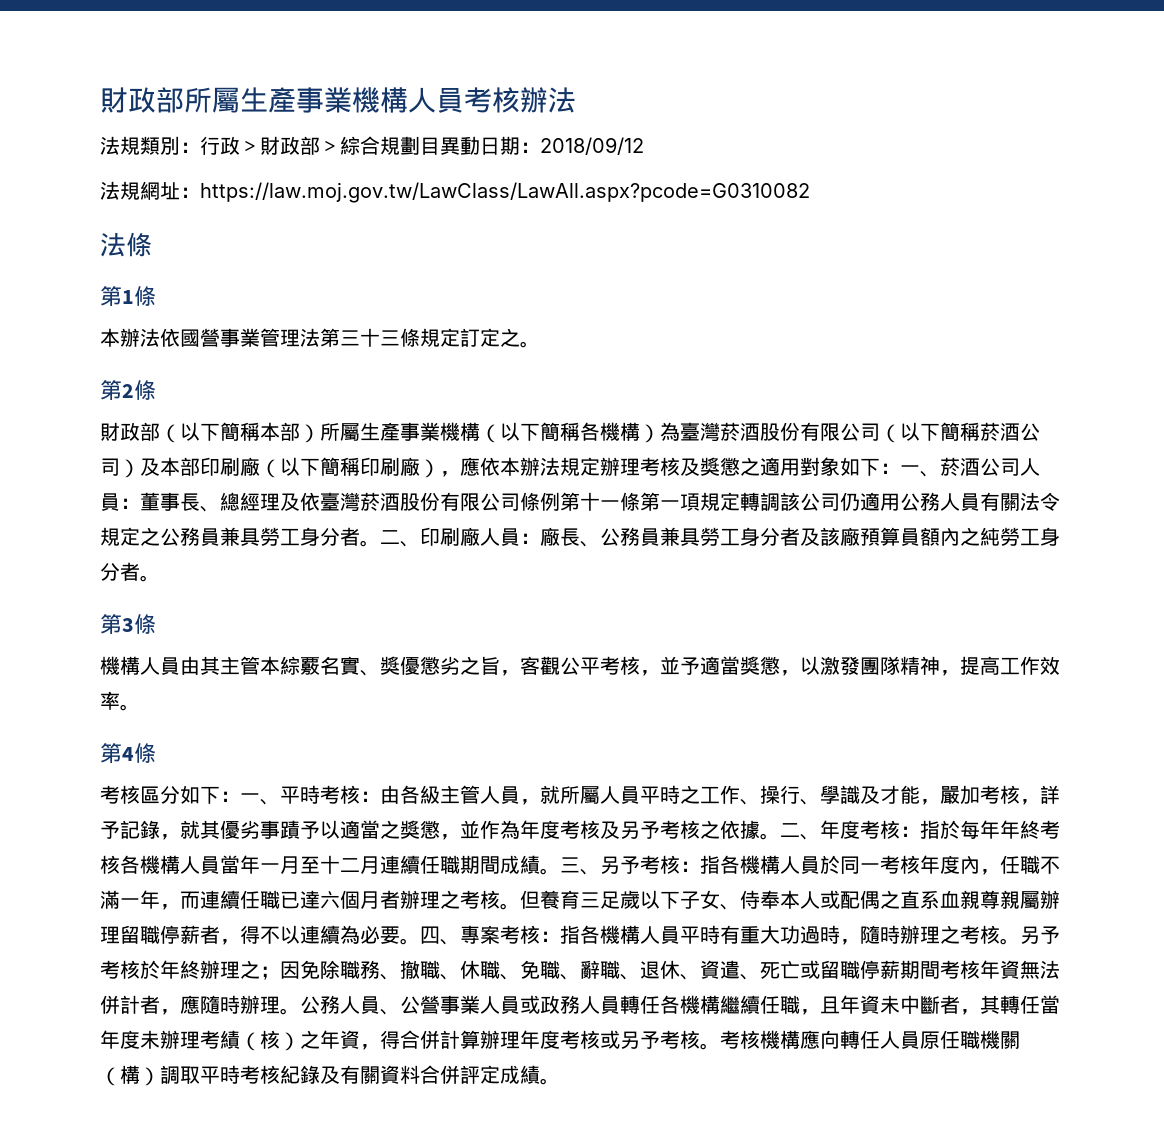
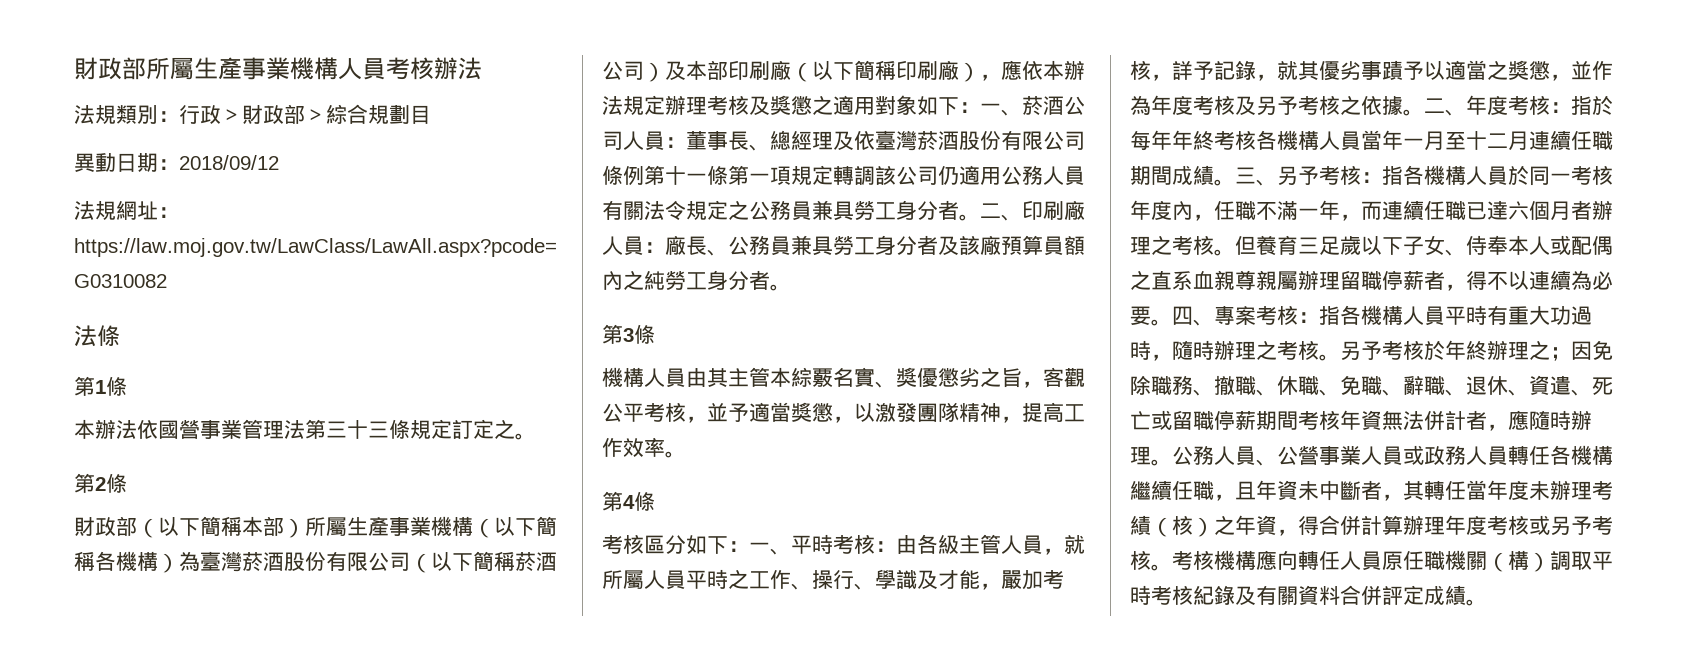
(440, 146) none -> (431, 114) //

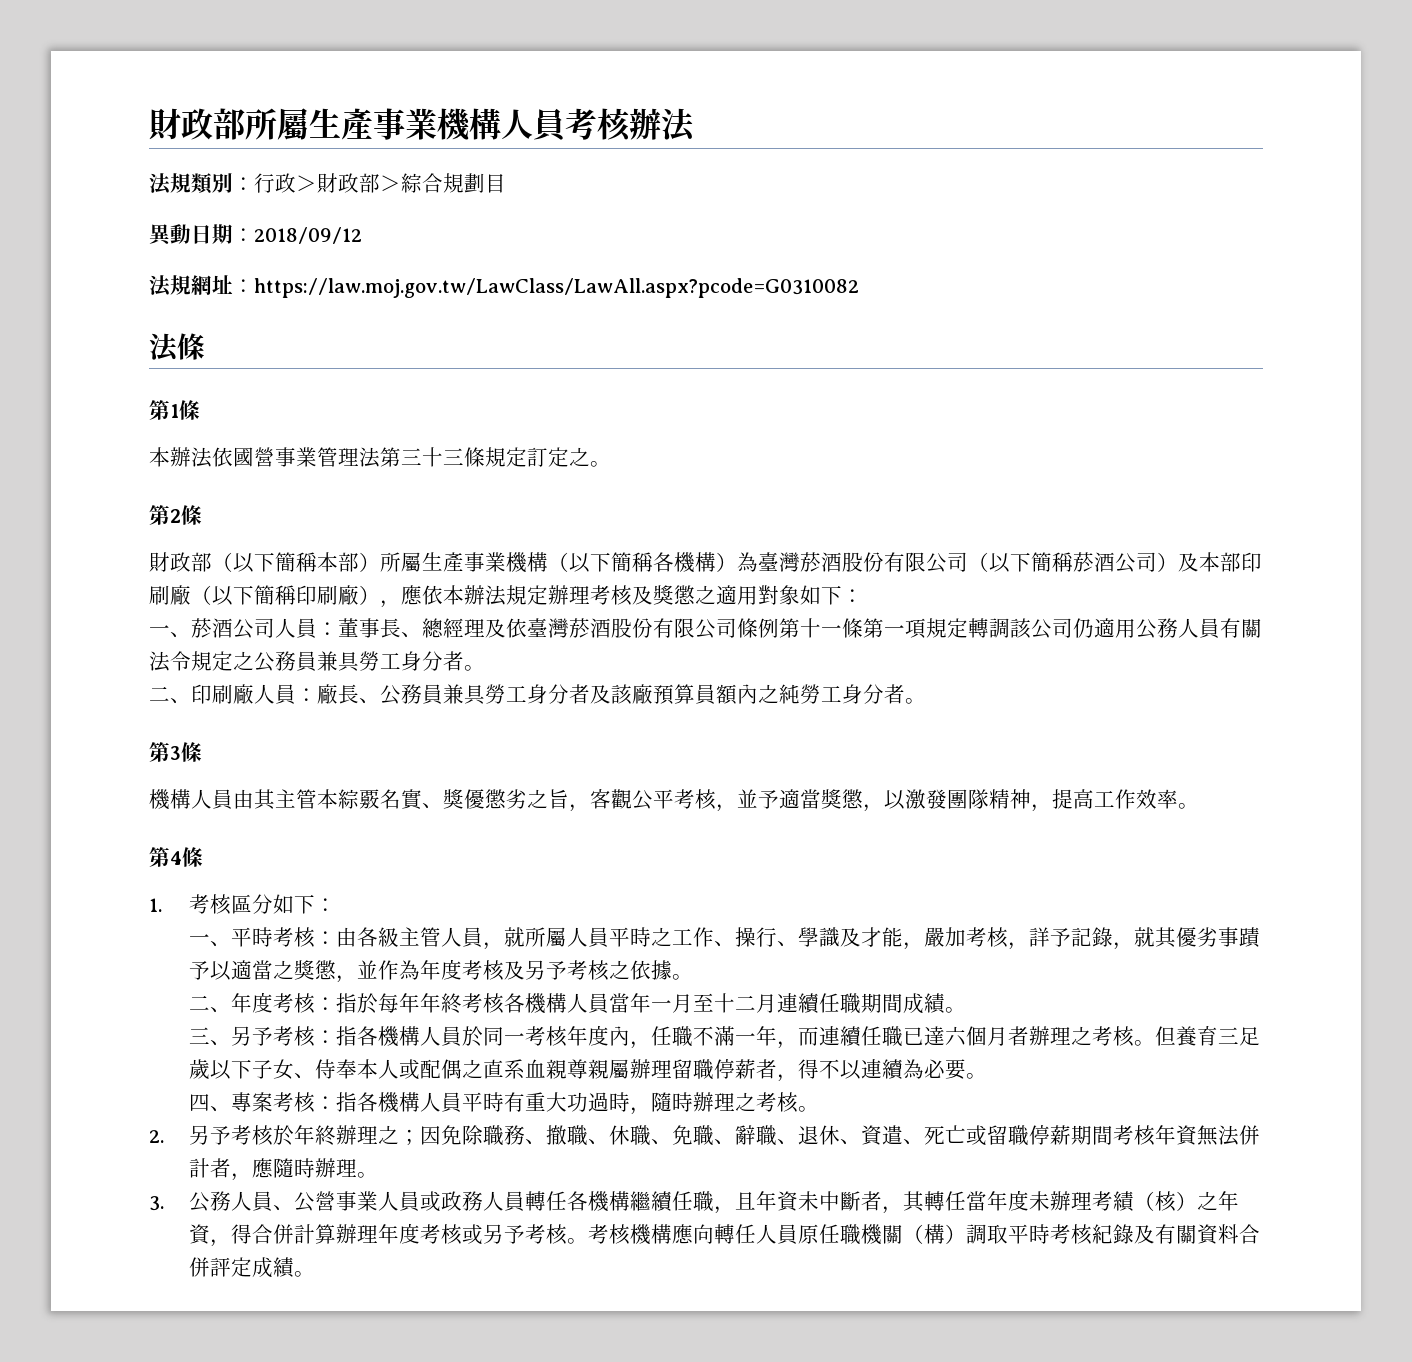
(980, 107) none -> (863, 596) //
(980, 217) none -> (485, 668) //
(655, 501) none -> [149,898,162,912] 1.
(749, 546) none -> (337, 905) //
(1424, 112) none -> (694, 977) //
(1235, 182) none -> (967, 1010) //
(1172, 322) none -> (988, 1076) //
(1340, 357) none -> [149,1130,164,1143] // 2.
(1172, 462) none -> [149,1196,164,1211] // 3.

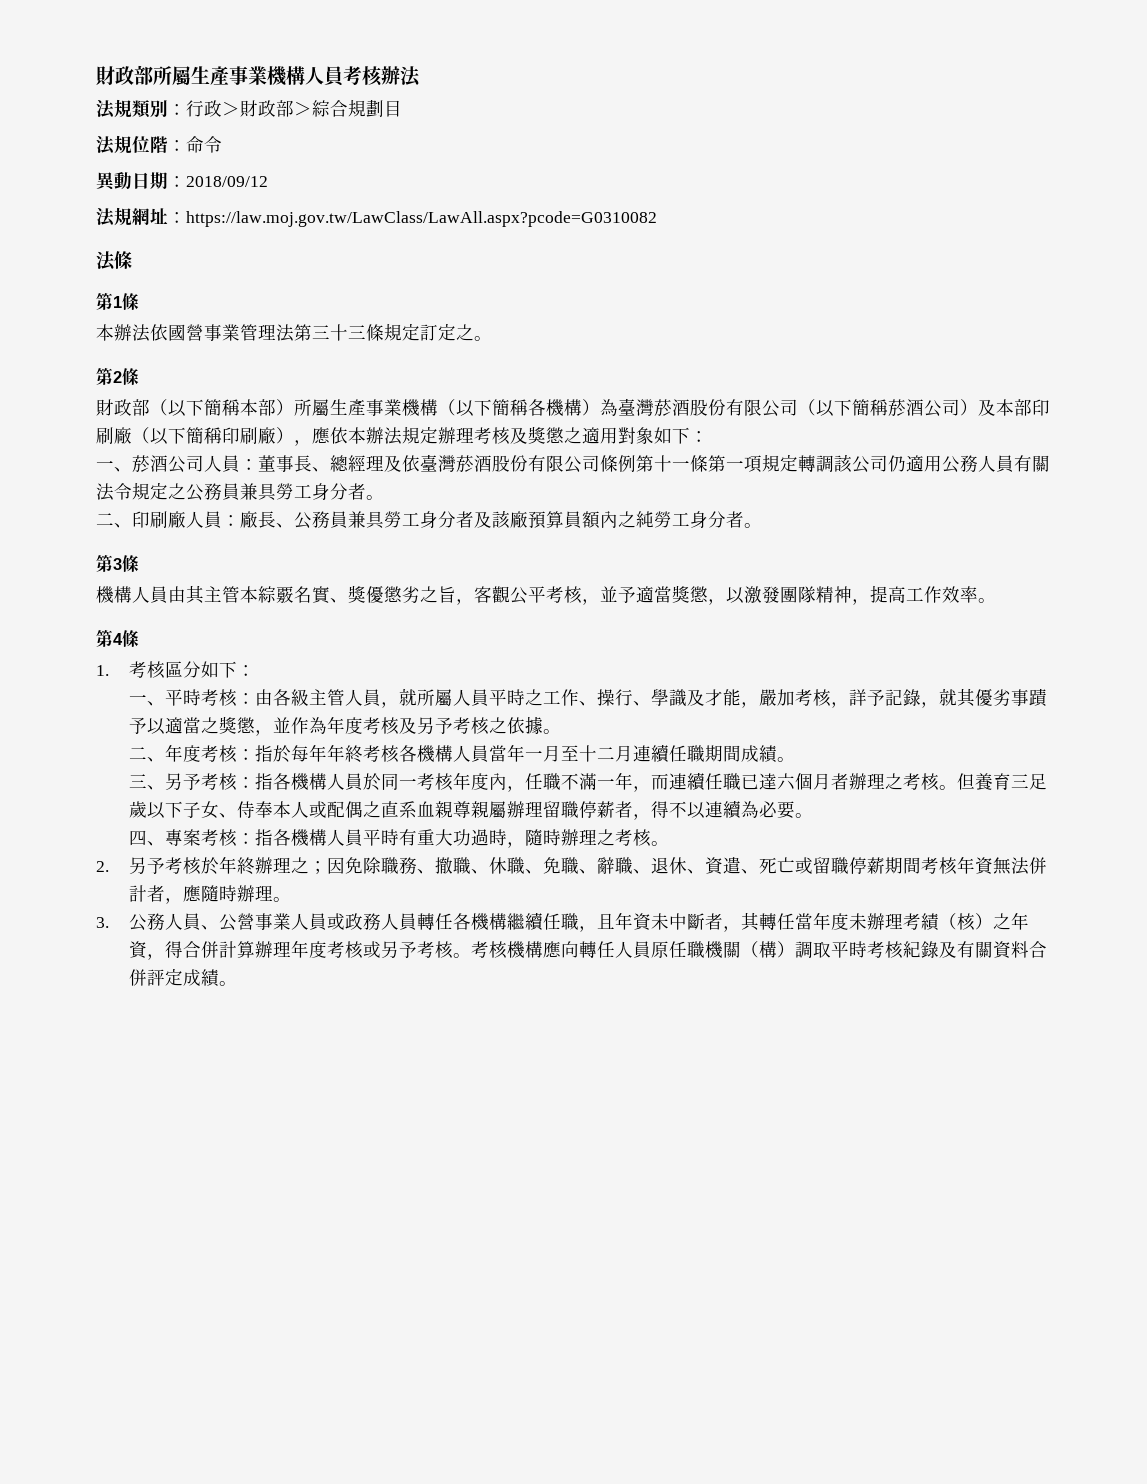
(506, 183) none -> [96,135,222,155] // 法規位階：命令

